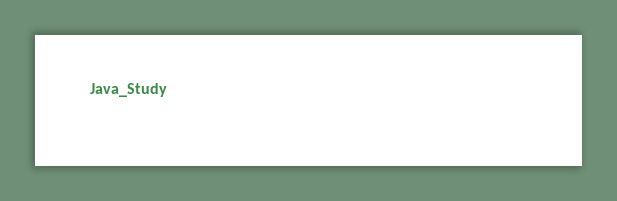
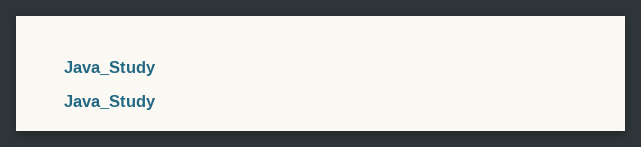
[90,83,167,97] Java_Study -> [64,61,156,76] [64,95,156,110] Java_Study // Java_Study

